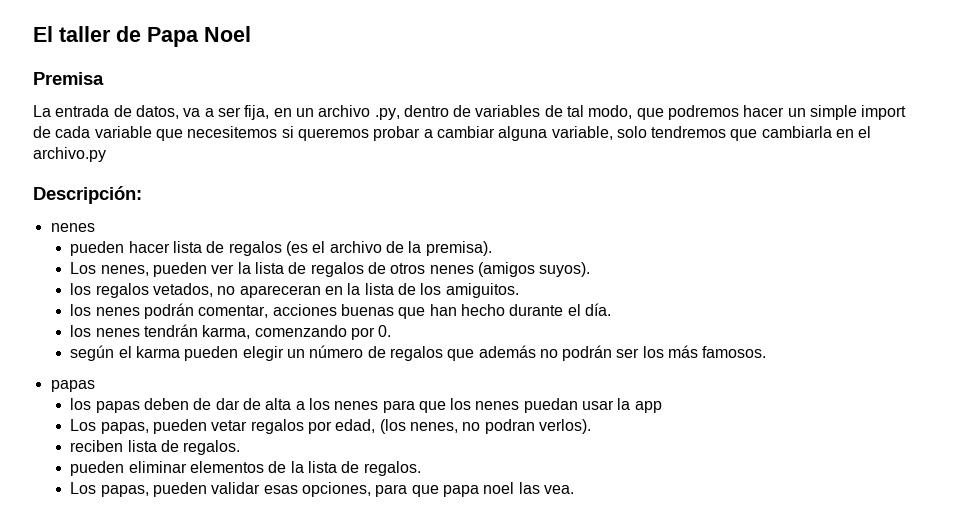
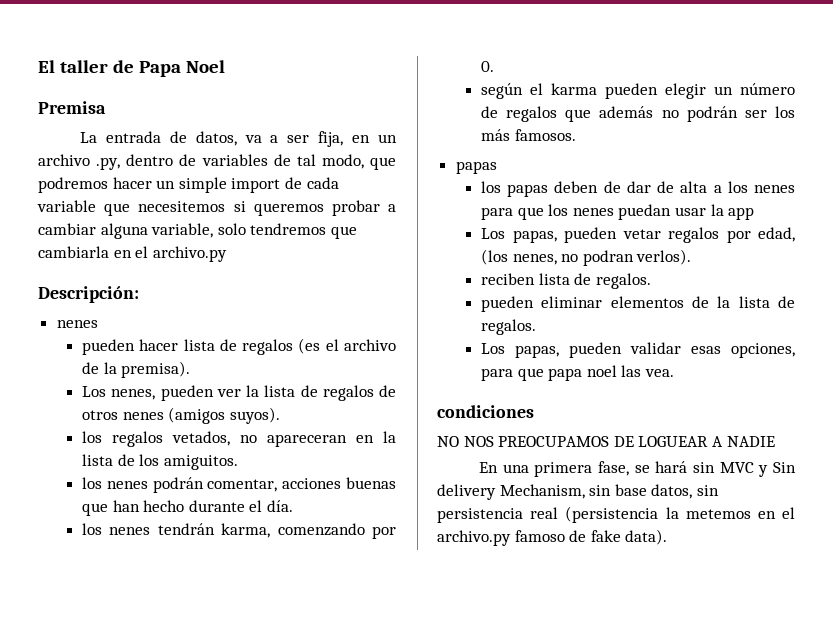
(574, 489) none -> [437,405,534,418] [437,436,775,447] [478,461,796,477] [437,484,719,500] [437,506,795,523] [437,529,668,546] // condiciones // NO NOS PREOCUPAMOS DE LOGUEAR A NADIE // En una primera fase, se hará sin MVC y Sin delivery Mechanism, sin base datos, sin persistencia real (persistencia la metemos en el archivo.py famoso de fake data).

